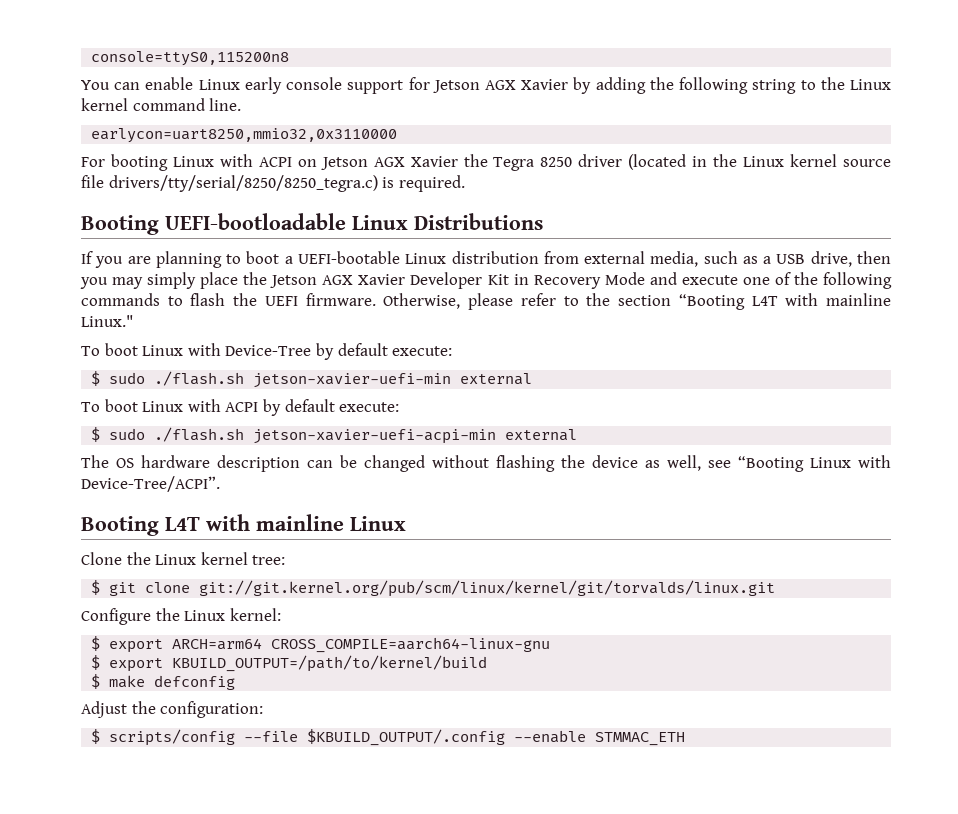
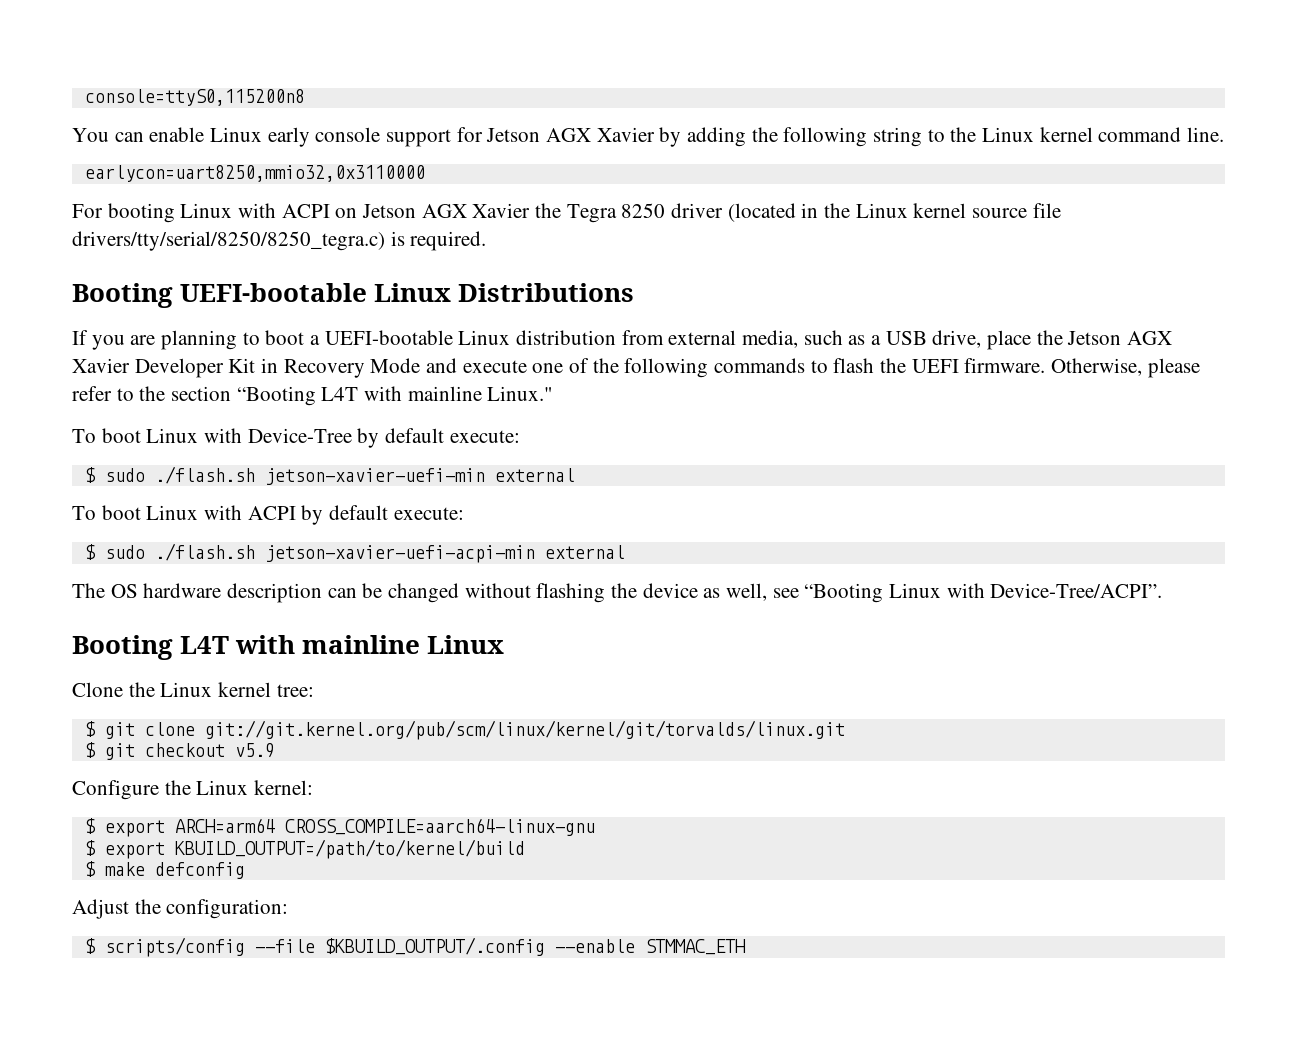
[165,213,346,230] UEFI-bootloadable -> [180,283,368,302] UEFI-bootable
[857,251,892,264] [80,272,197,289] then you may simply -> (982, 339) none
(776, 588) none -> [84,742,275,760] // $ git checkout v5.9

